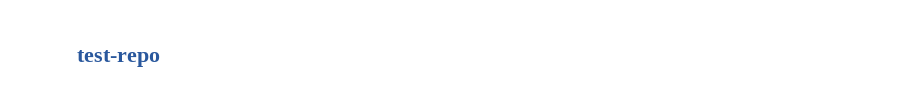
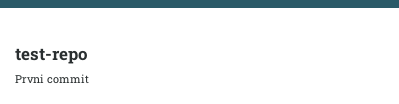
(160, 58) none -> [15,74,89,84] // Prvni commit

